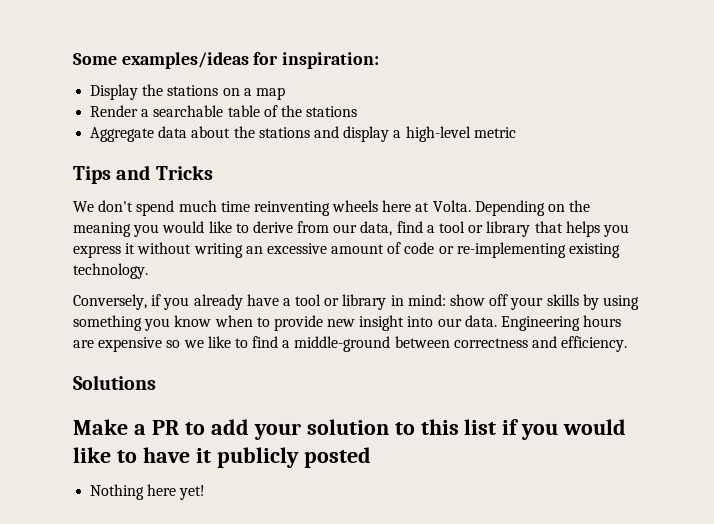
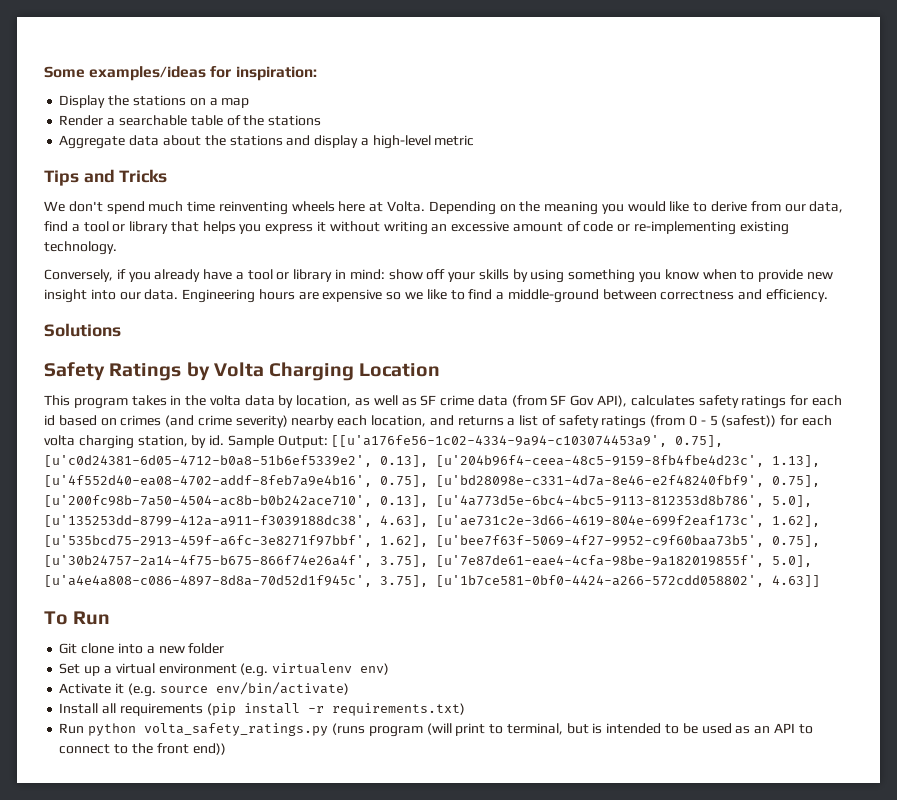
[73,419,627,440] [73,447,371,468] [90,484,206,500] Make a PR to add your solution to this list if you would like to have it publicly posted // Nothing here yet! -> [44,362,441,381] [44,395,842,409] [44,415,832,429] [44,435,724,449] [44,455,820,467] [44,475,820,487] [44,495,812,507] [44,515,820,527] [44,535,820,547] [44,555,812,567] [44,575,820,587] [44,611,111,625] [59,643,225,654] [59,663,390,677] [59,682,349,697] [59,703,465,716] [59,723,813,737] [59,743,226,755] Safety Ratings by Volta Charging Location // This program takes in the volta data by location, as well as SF crime data (from SF Gov API), calculates safety ratings for each id based on crimes (and crime severity) nearby each location, and returns a list of safety ratings (from 0 - 5 (safest)) for each volta charging station, by id. Sample Output: [[u'a176fe56-1c02-4334-9a94-c103074453a9', 0.75], [u'c0d24381-6d05-4712-b0a8-51b6ef5339e2', 0.13], [u'204b96f4-ceea-48c5-9159-8fb4fbe4d23c', 1.13], [u'4f552d40-ea08-4702-addf-8feb7a9e4b16', 0.75], [u'bd28098e-c331-4d7a-8e46-e2f48240fbf9', 0.75], [u'200fc98b-7a50-4504-ac8b-b0b242ace710', 0.13], [u'4a773d5e-6bc4-4bc5-9113-812353d8b786', 5.0], [u'135253dd-8799-412a-a911-f3039188dc38', 4.63], [u'ae731c2e-3d66-4619-804e-699f2eaf173c', 1.62], [u'535bcd75-2913-459f-a6fc-3e8271f97bbf', 1.62], [u'bee7f63f-5069-4f27-9952-c9f60baa73b5', 0.75], [u'30b24757-2a14-4f75-b675-866f74e26a4f', 3.75], [u'7e87de61-eae4-4cfa-98be-9a182019855f', 5.0], [u'a4e4a808-c086-4897-8d8a-70d52d1f945c', 3.75], [u'1b7ce581-0bf0-4424-a266-572cdd058802', 4.63]] // To Run // Git clone into a new folder // Set up a virtual environment (e.g. virtualenv env) // Activate it (e.g. source env/bin/activate) // Install all requirements (pip install -r requirements.txt) // Run python volta_safety_ratings.py (runs program (will print to terminal, but is intended to be used as an API to connect to the front end))

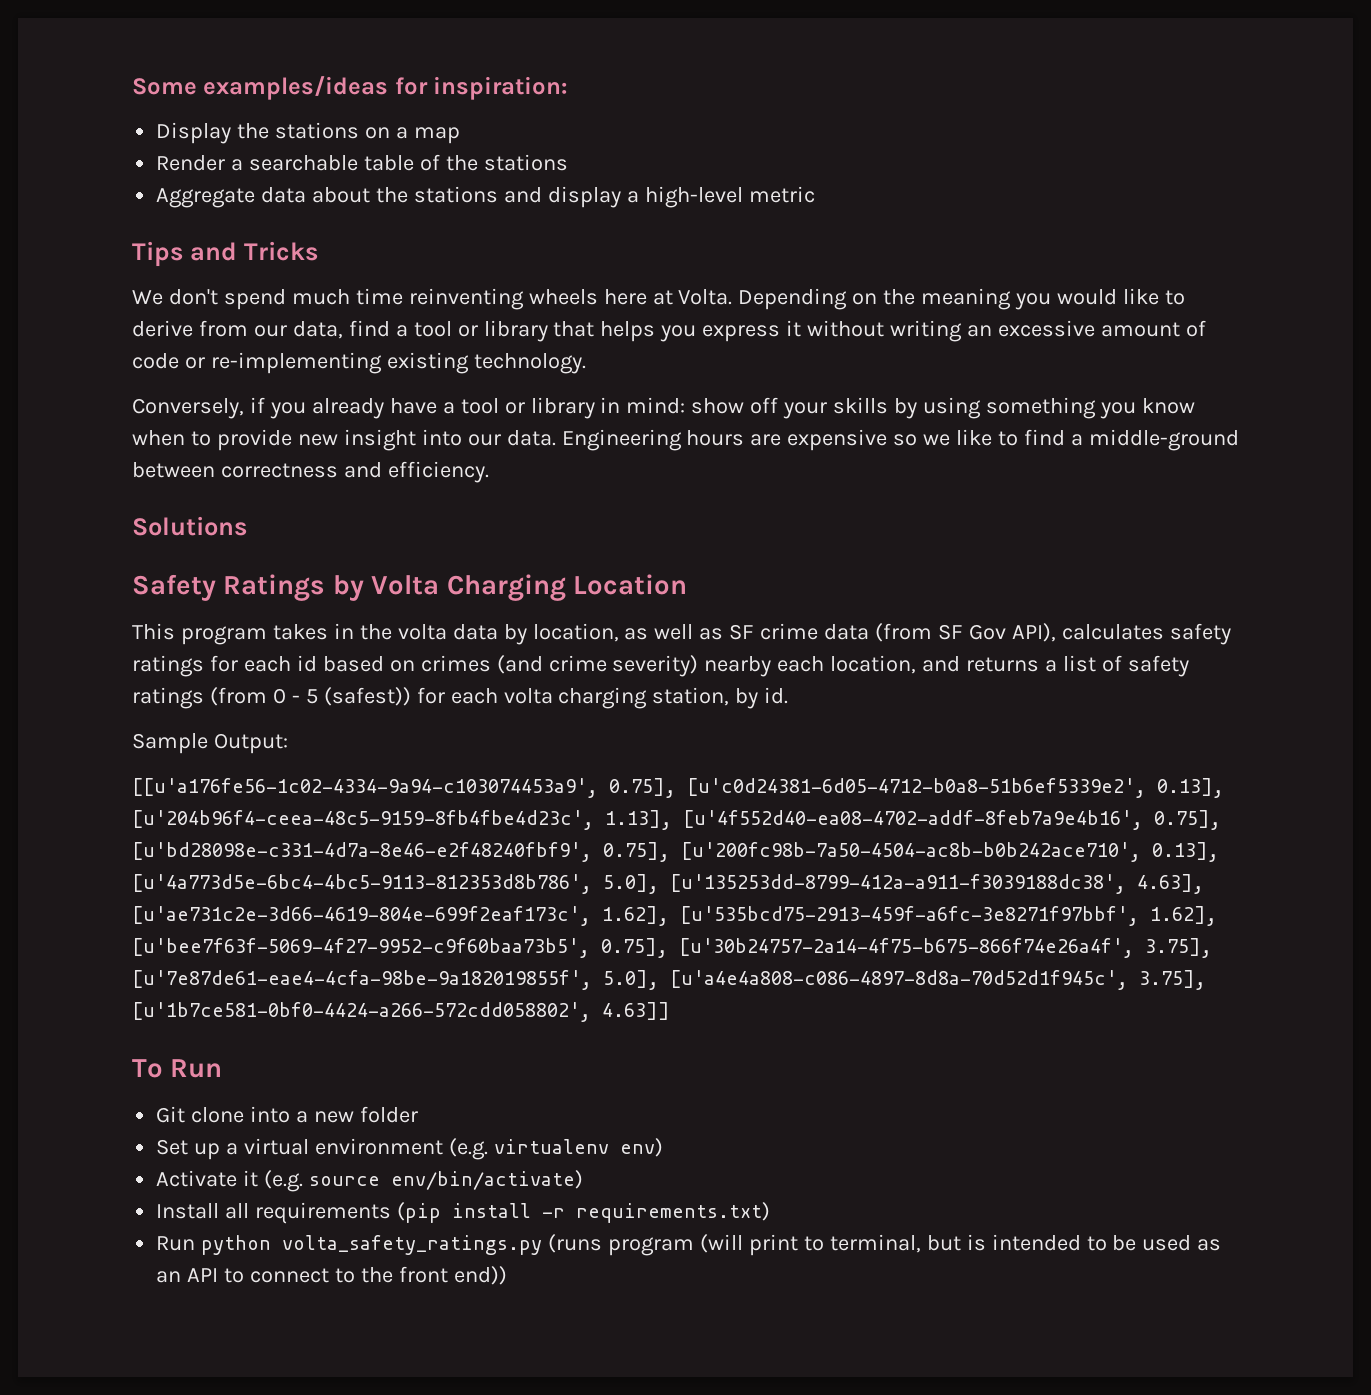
(225, 440) none -> (789, 695) //
(328, 441) none -> (288, 743) //

